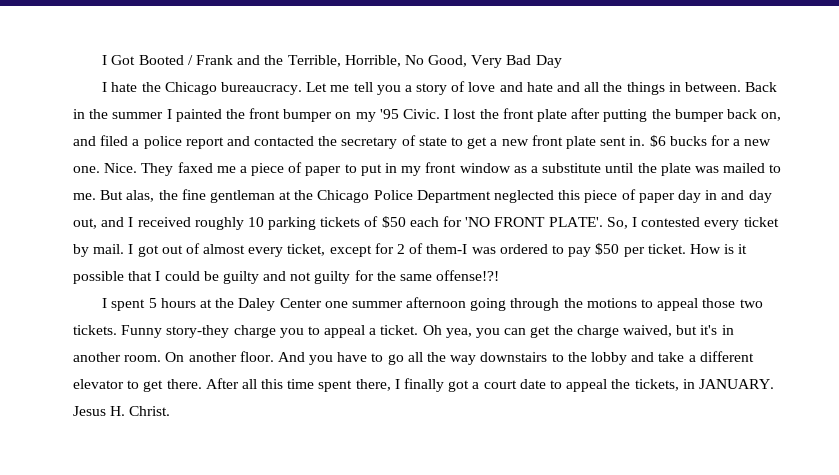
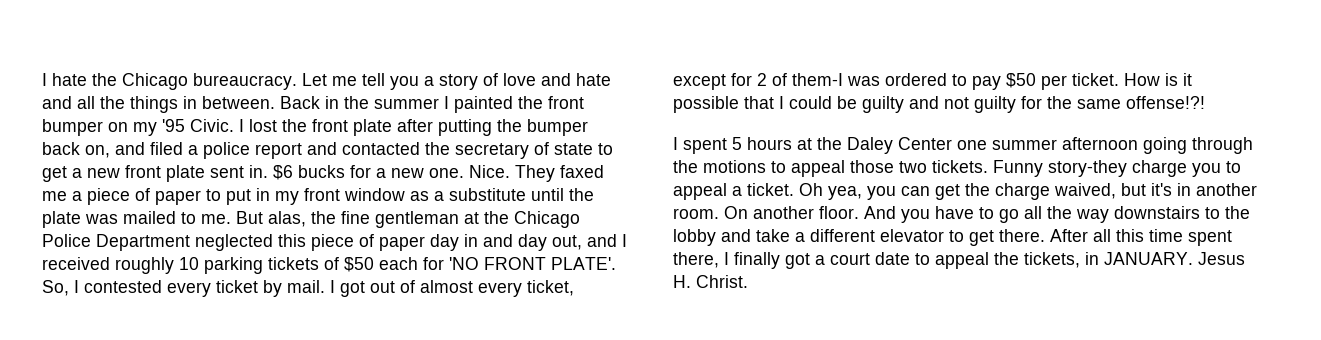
[102,55,562,68] [102,82,108,92] I Got Booted / Frank and the Terrible, Horrible, No Good, Very Bad Day // I -> [42,73,47,86] I

